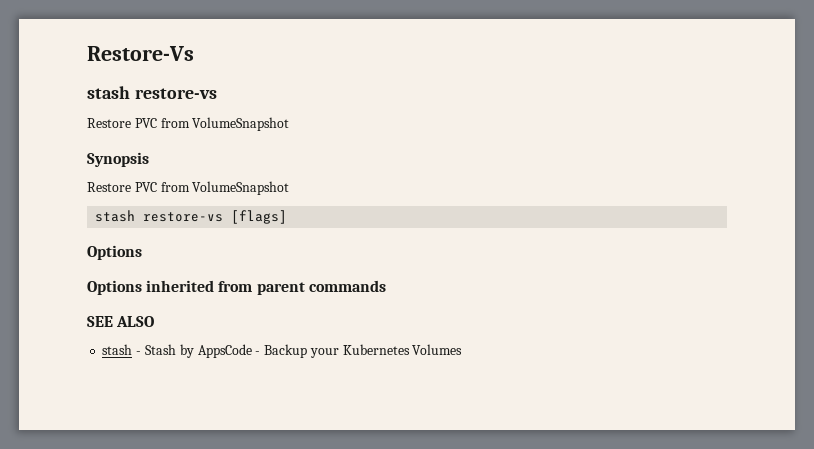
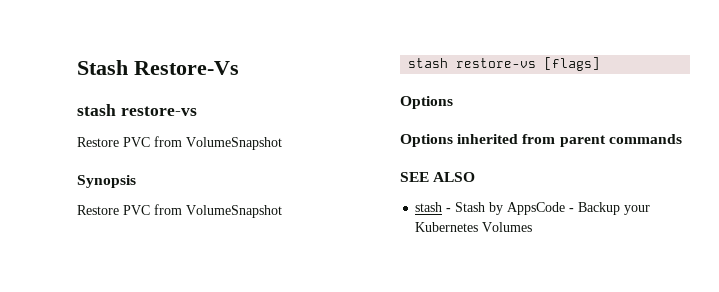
(87, 53) none -> [77,60,128,75] Stash

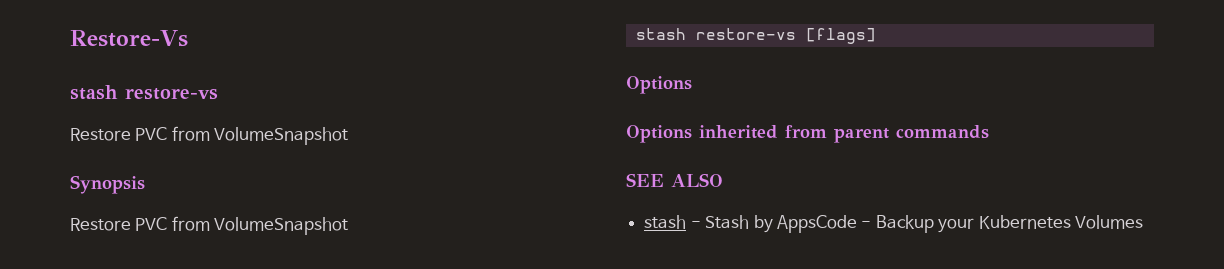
[77,60,128,75] Stash -> (70, 38) none

